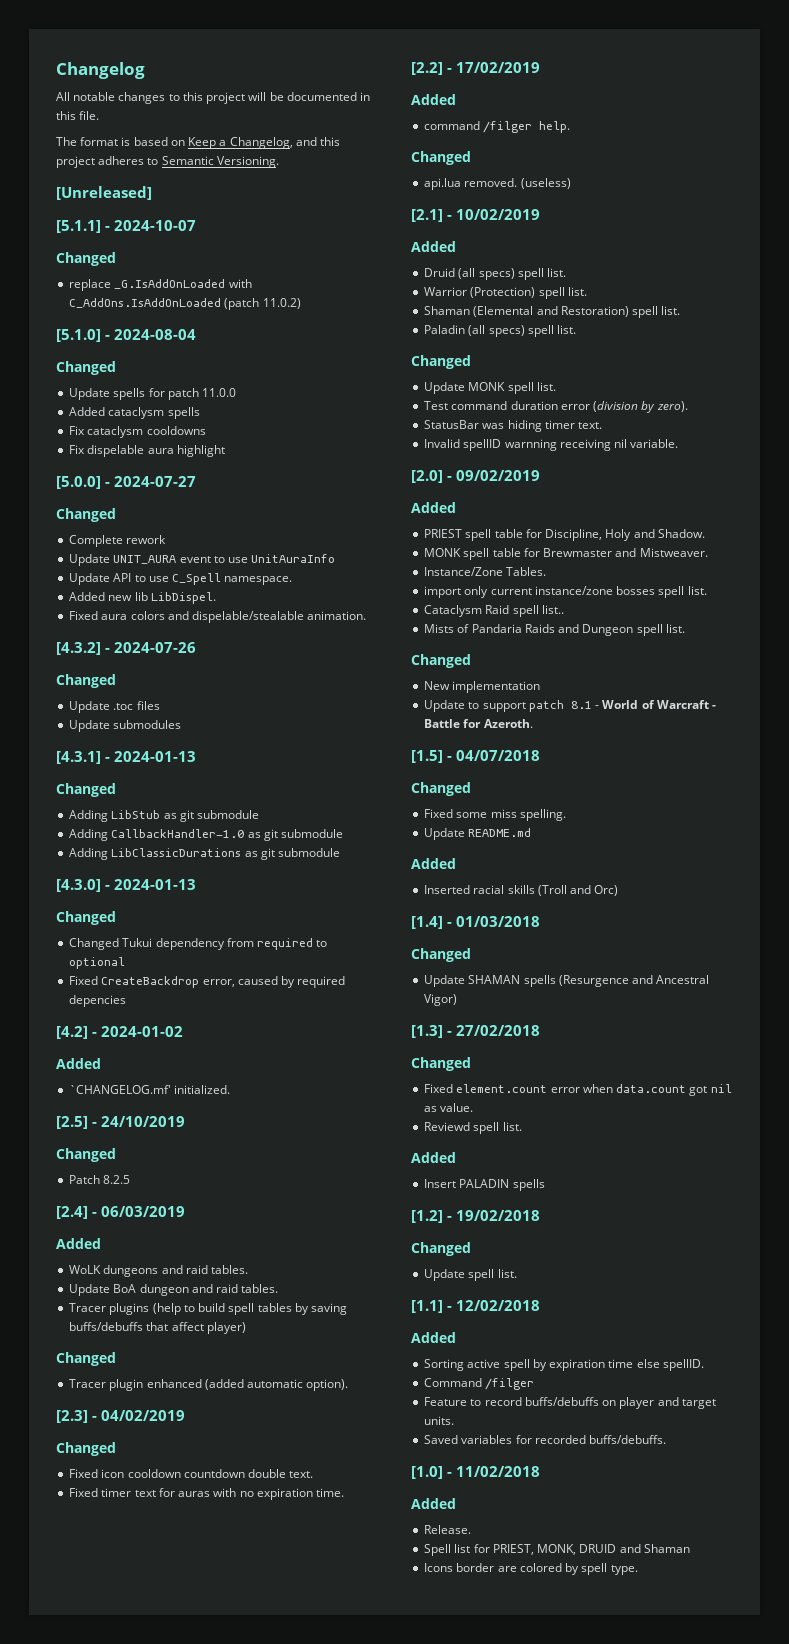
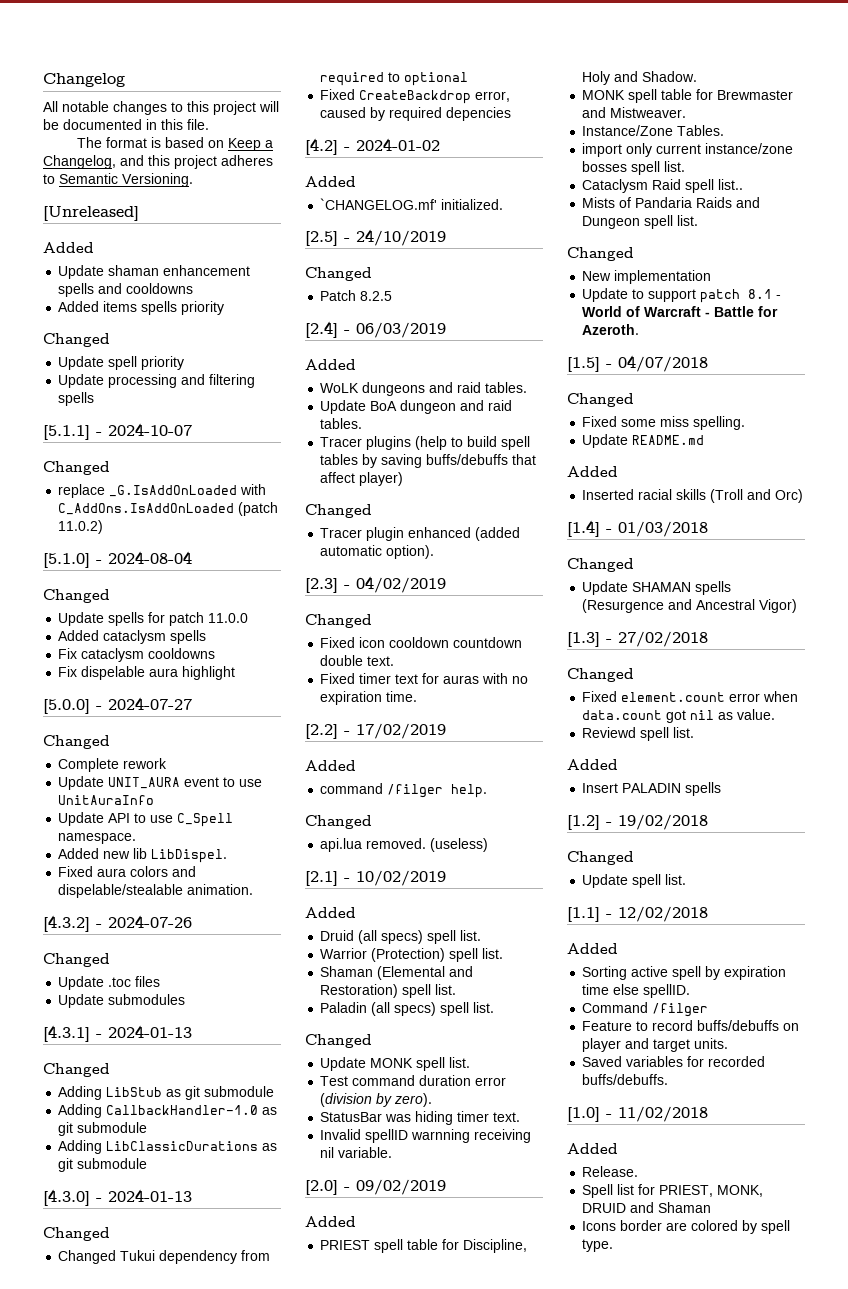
(152, 193) none -> [43,242,94,253] [58,265,251,279] [58,283,194,297] [58,301,225,315] [43,333,110,347] [58,356,185,370] [58,374,256,388] [58,392,95,406] // Added // Update shaman enhancement spells and cooldowns // Added items spells priority // Changed // Update spell priority // Update processing and filtering spells

